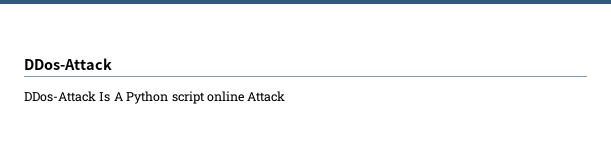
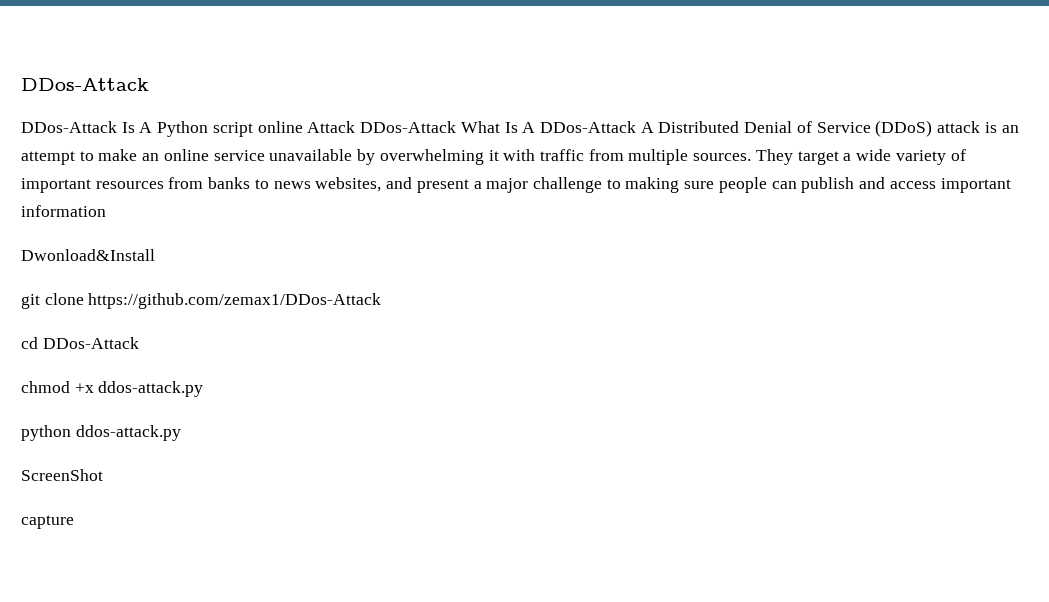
(286, 96) none -> [360,120,1019,137] [21,149,966,165] [21,177,1011,193] [21,205,106,217] [21,249,155,261] [21,293,382,309] [21,337,139,349] [21,381,204,397] [21,425,181,441] [21,469,103,481] [21,515,74,529] DDos-Attack What Is A DDos-Attack A Distributed Denial of Service (DDoS) attack is an attempt to make an online service unavailable by overwhelming it with traffic from multiple sources. They target a wide variety of important resources from banks to news websites, and present a major challenge to making sure people can publish and access important information // Dwonload&Install // git clone https://github.com/zemax1/DDos-Attack // cd DDos-Attack // chmod +x ddos-attack.py // python ddos-attack.py // ScreenShot // capture

